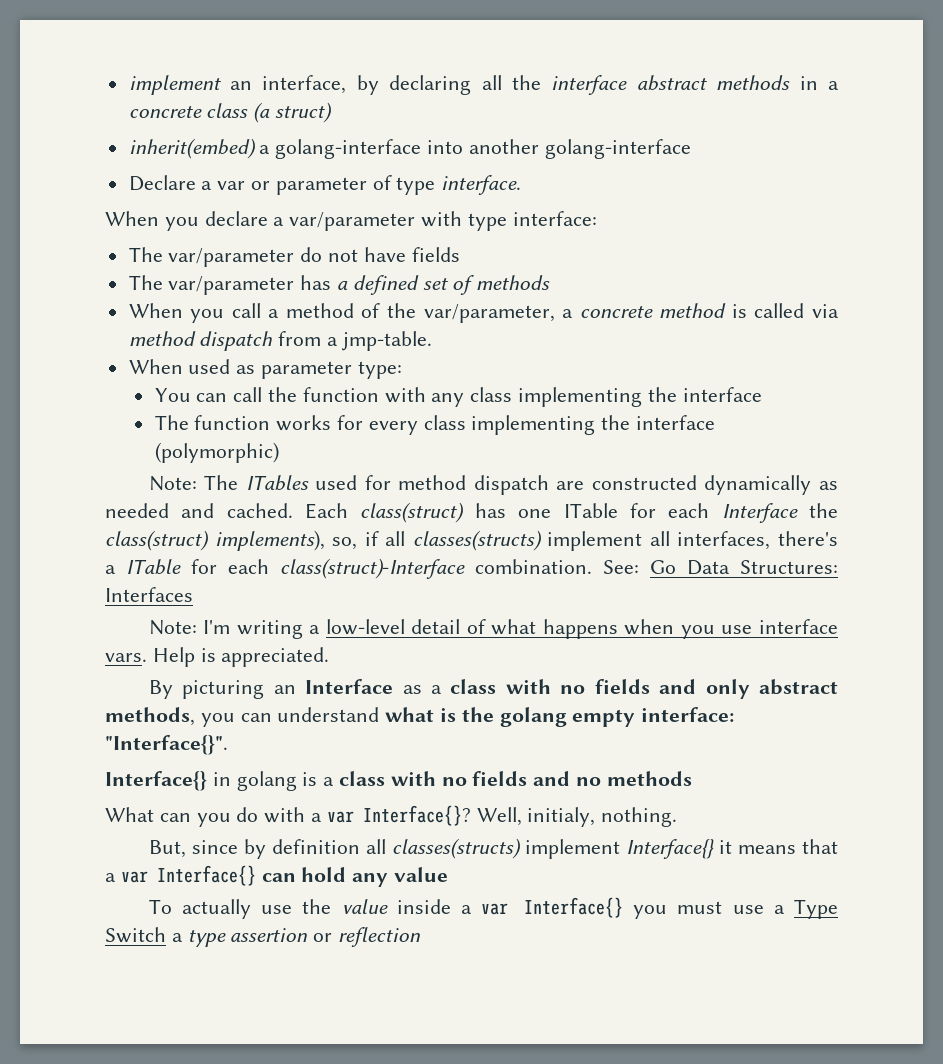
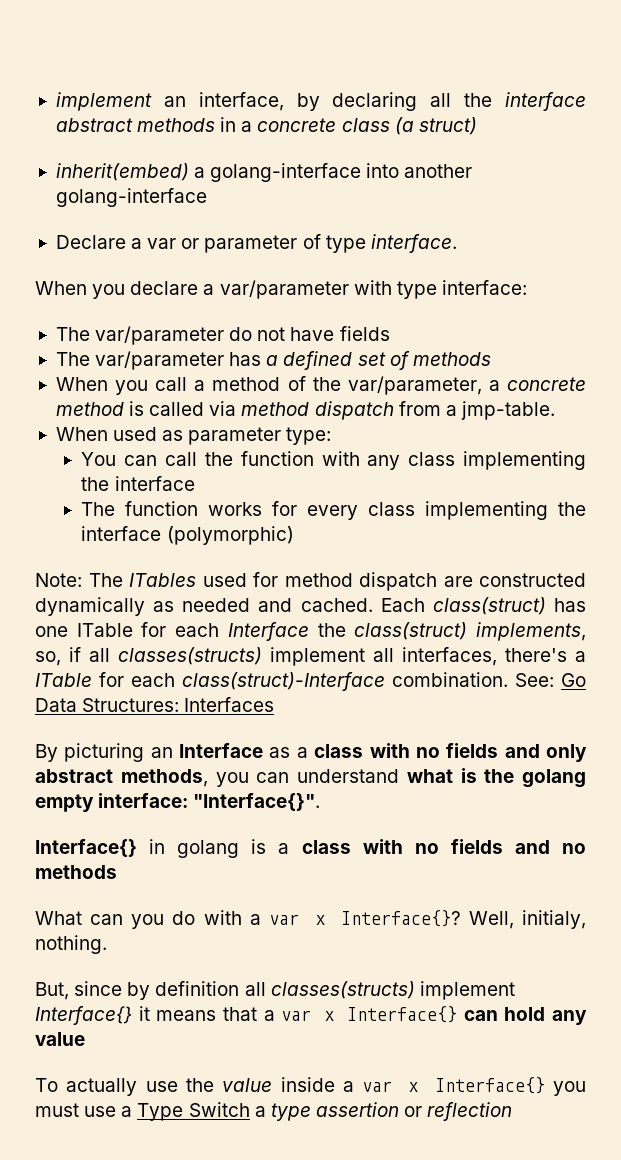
[214,530,325,551] implements), -> [476,622,586,641] implements,
[148,619,838,639] [105,647,330,667] // Note: I'm writing a low-level detail of what happens when you use interface vars. Help is appreciated. -> (275, 704) none
(354, 817) none -> [314,915,325,925] x
(148, 877) none -> [324,1011,335,1021] x
(509, 909) none -> [408,1082,419,1092] x

